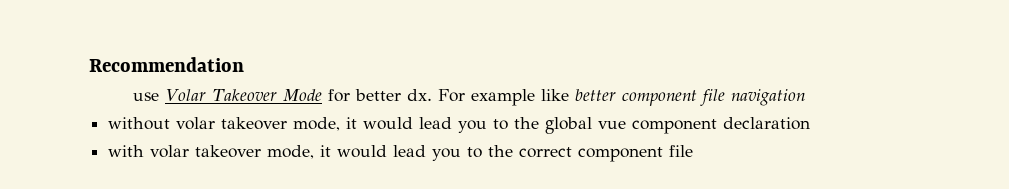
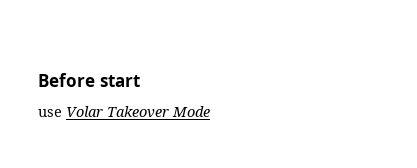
[89,57,244,72] Recommendation -> [38,73,140,87] Before start
[327,89,805,106] [108,117,811,134] [108,145,694,162] for better dx. For example like better component file navigation // without volar takeover mode, it would lead you to the global vue component declaration // with volar takeover mode, it would lead you to the correct component file -> (210, 111) none

